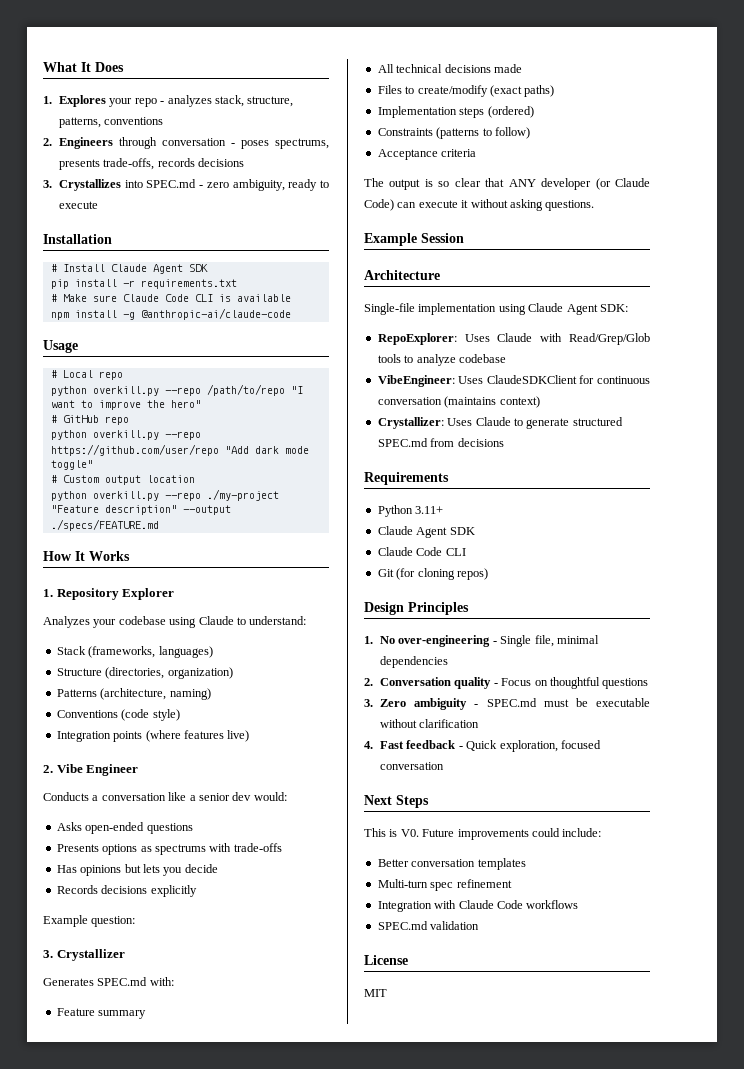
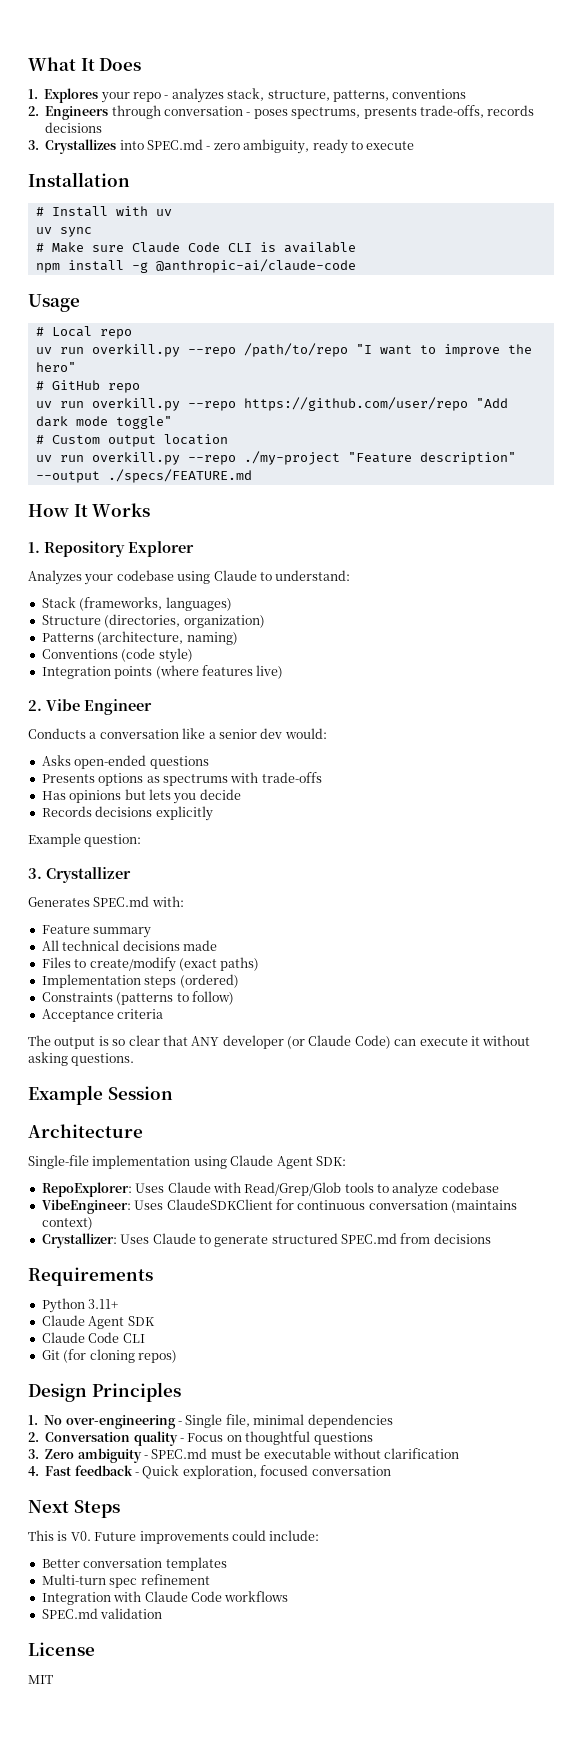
[110,264,208,274] [50,279,237,289] Claude Agent SDK // pip install -r requirements.txt -> [115,206,172,216] [35,227,92,237] with uv // uv sync
[50,386,87,396] python -> [35,347,84,354] uv run
[50,430,87,440] python -> [35,401,84,408] uv run
[50,491,87,501] python -> [35,455,84,462] uv run

